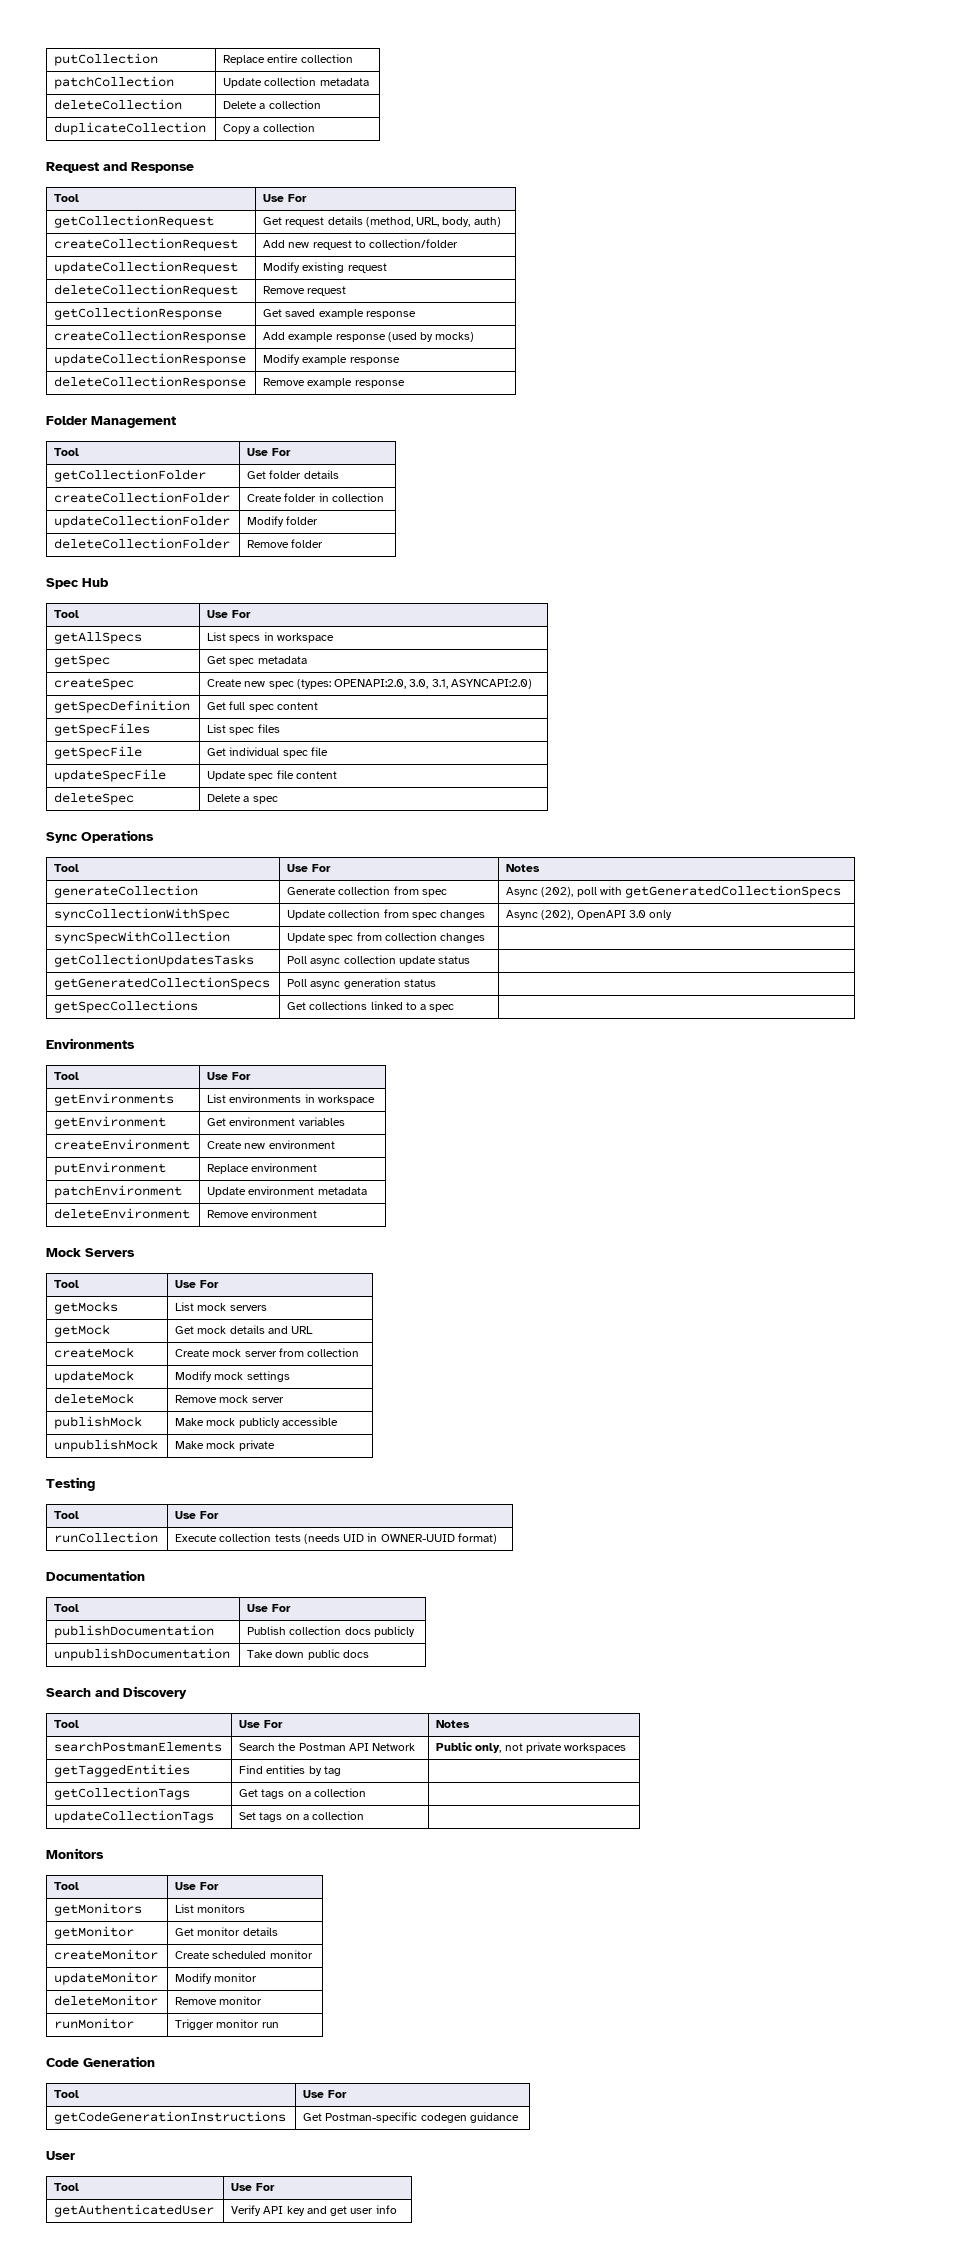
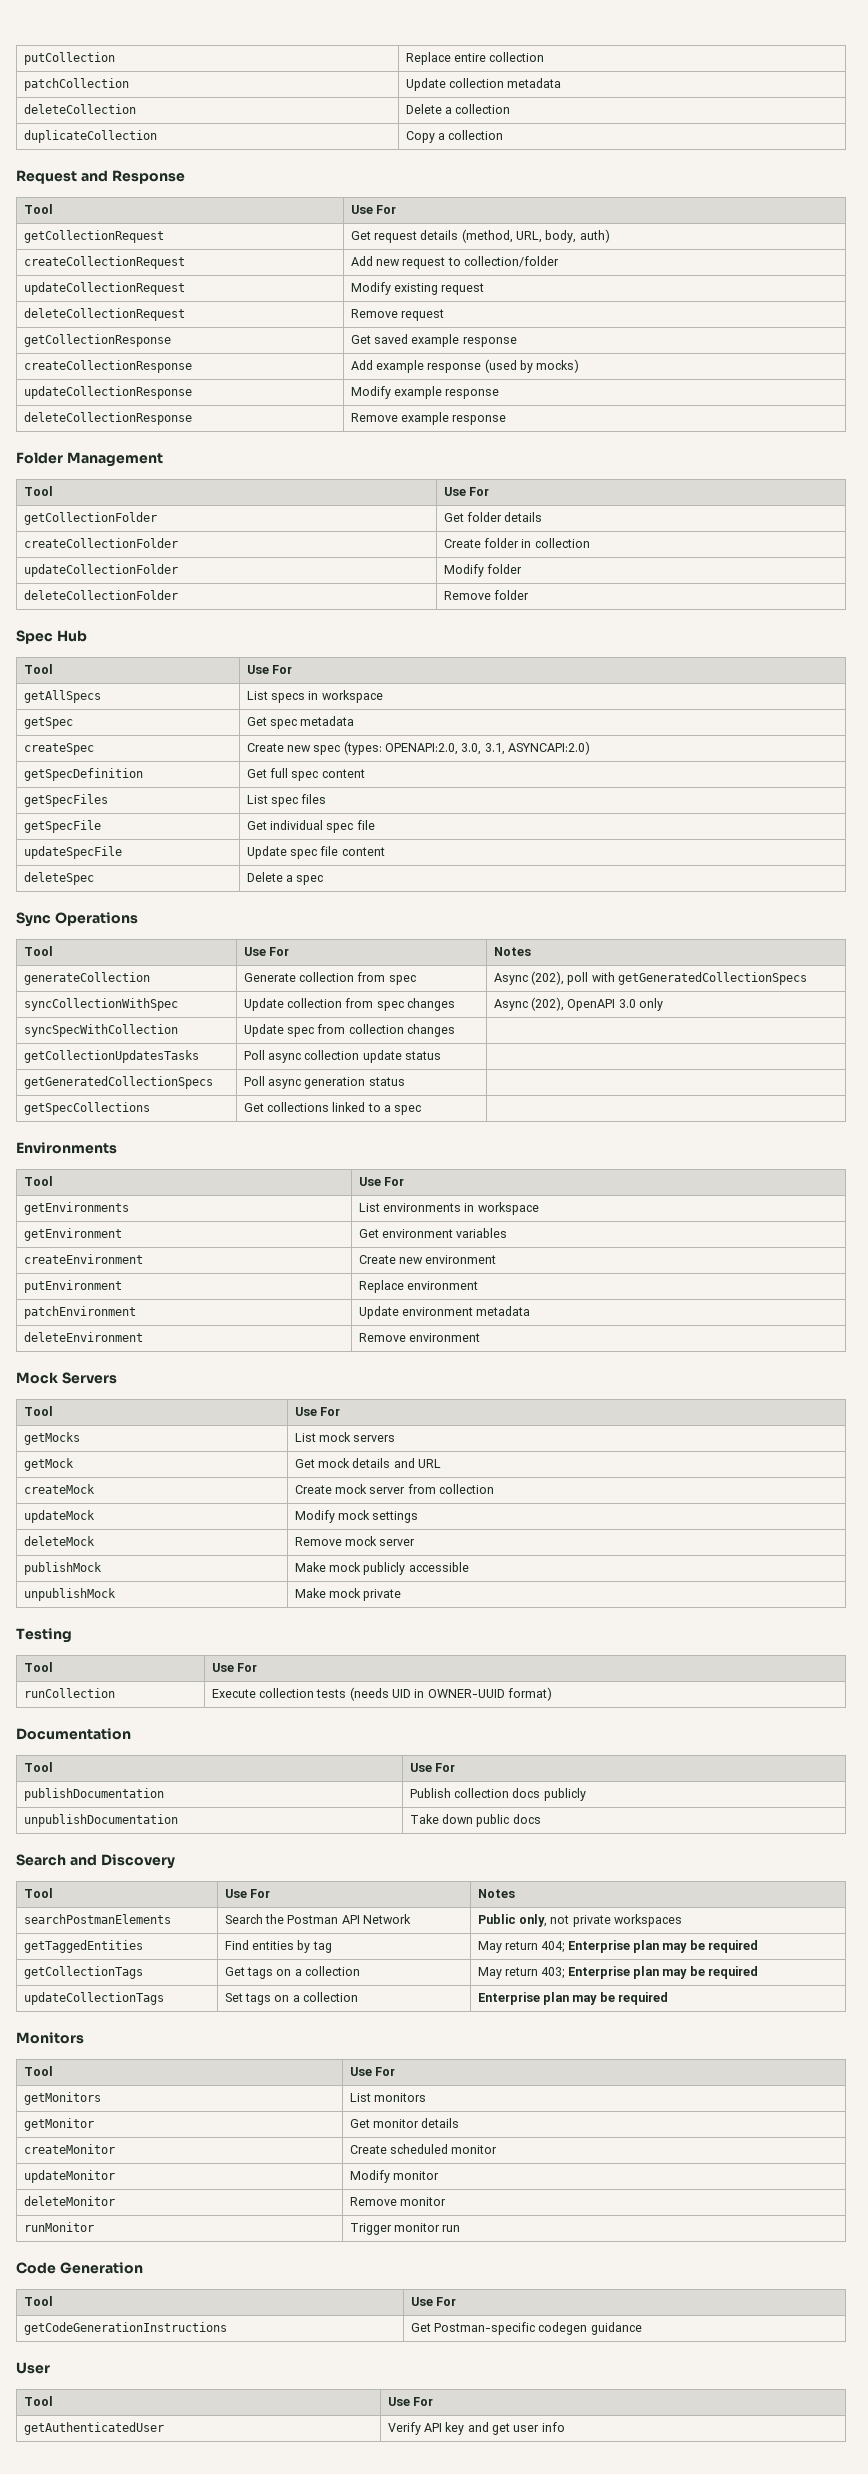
(341, 1771) none -> [477,1940,759,1953] May return 404; Enterprise plan may be required
(367, 1792) none -> [477,1966,759,1979] May return 403; Enterprise plan may be required
(365, 1815) none -> [477,1992,669,2005] Enterprise plan may be required

